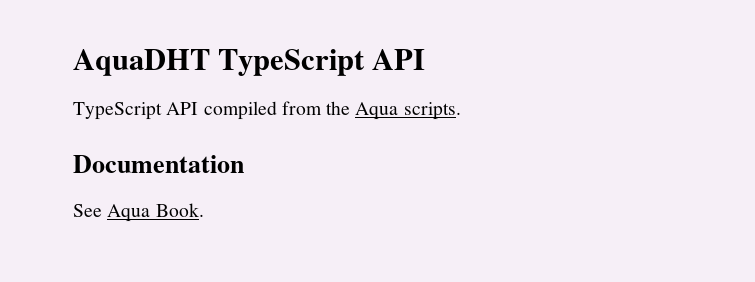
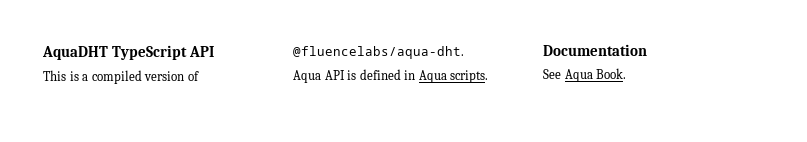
[73,101,351,120] TypeScript API compiled from the -> [43,70,199,84] [293,46,464,59] [293,69,416,83] This is a compiled version of @fluencelabs/aqua-dht. // Aqua API is defined in

